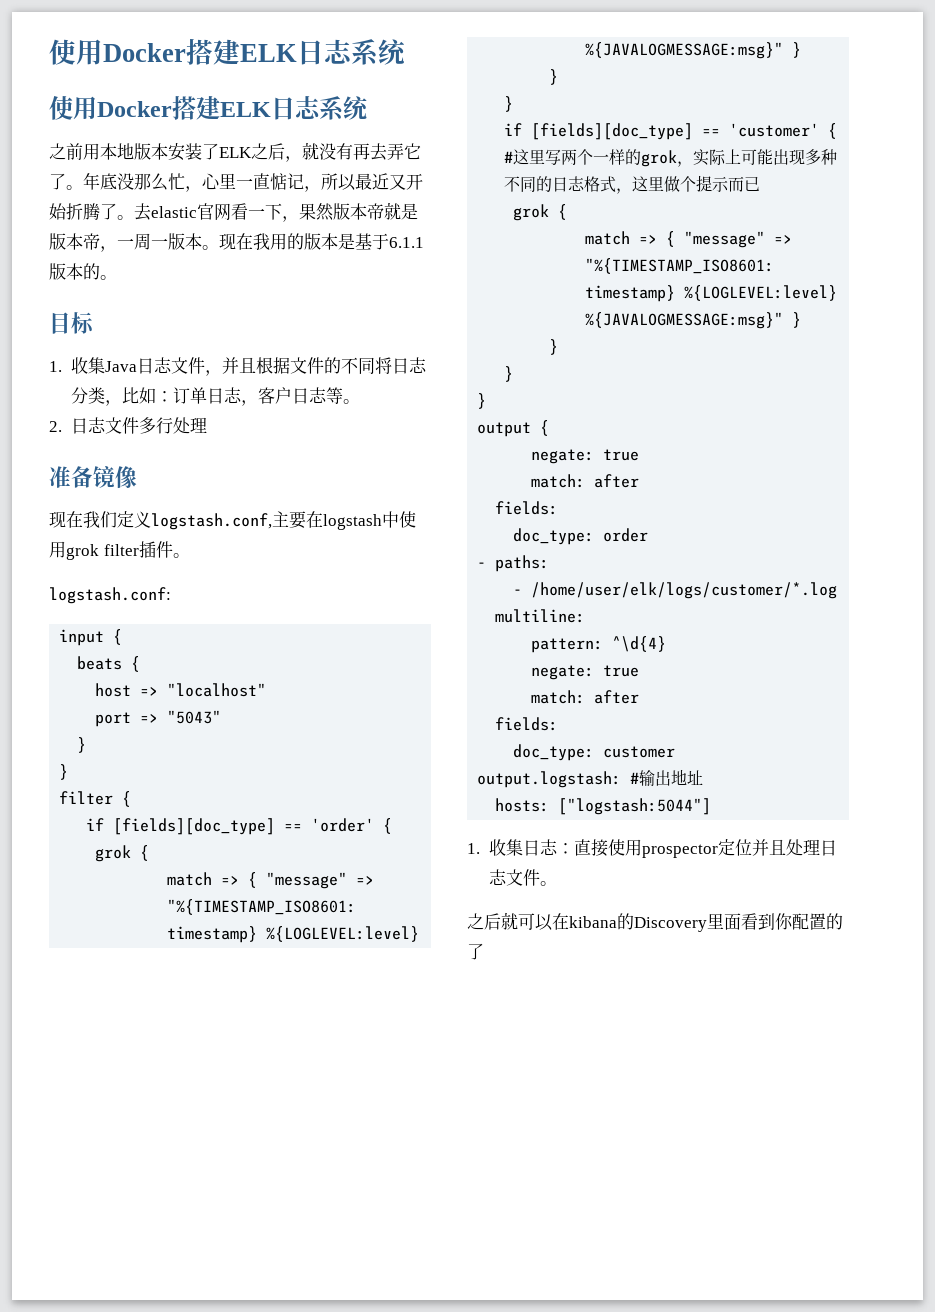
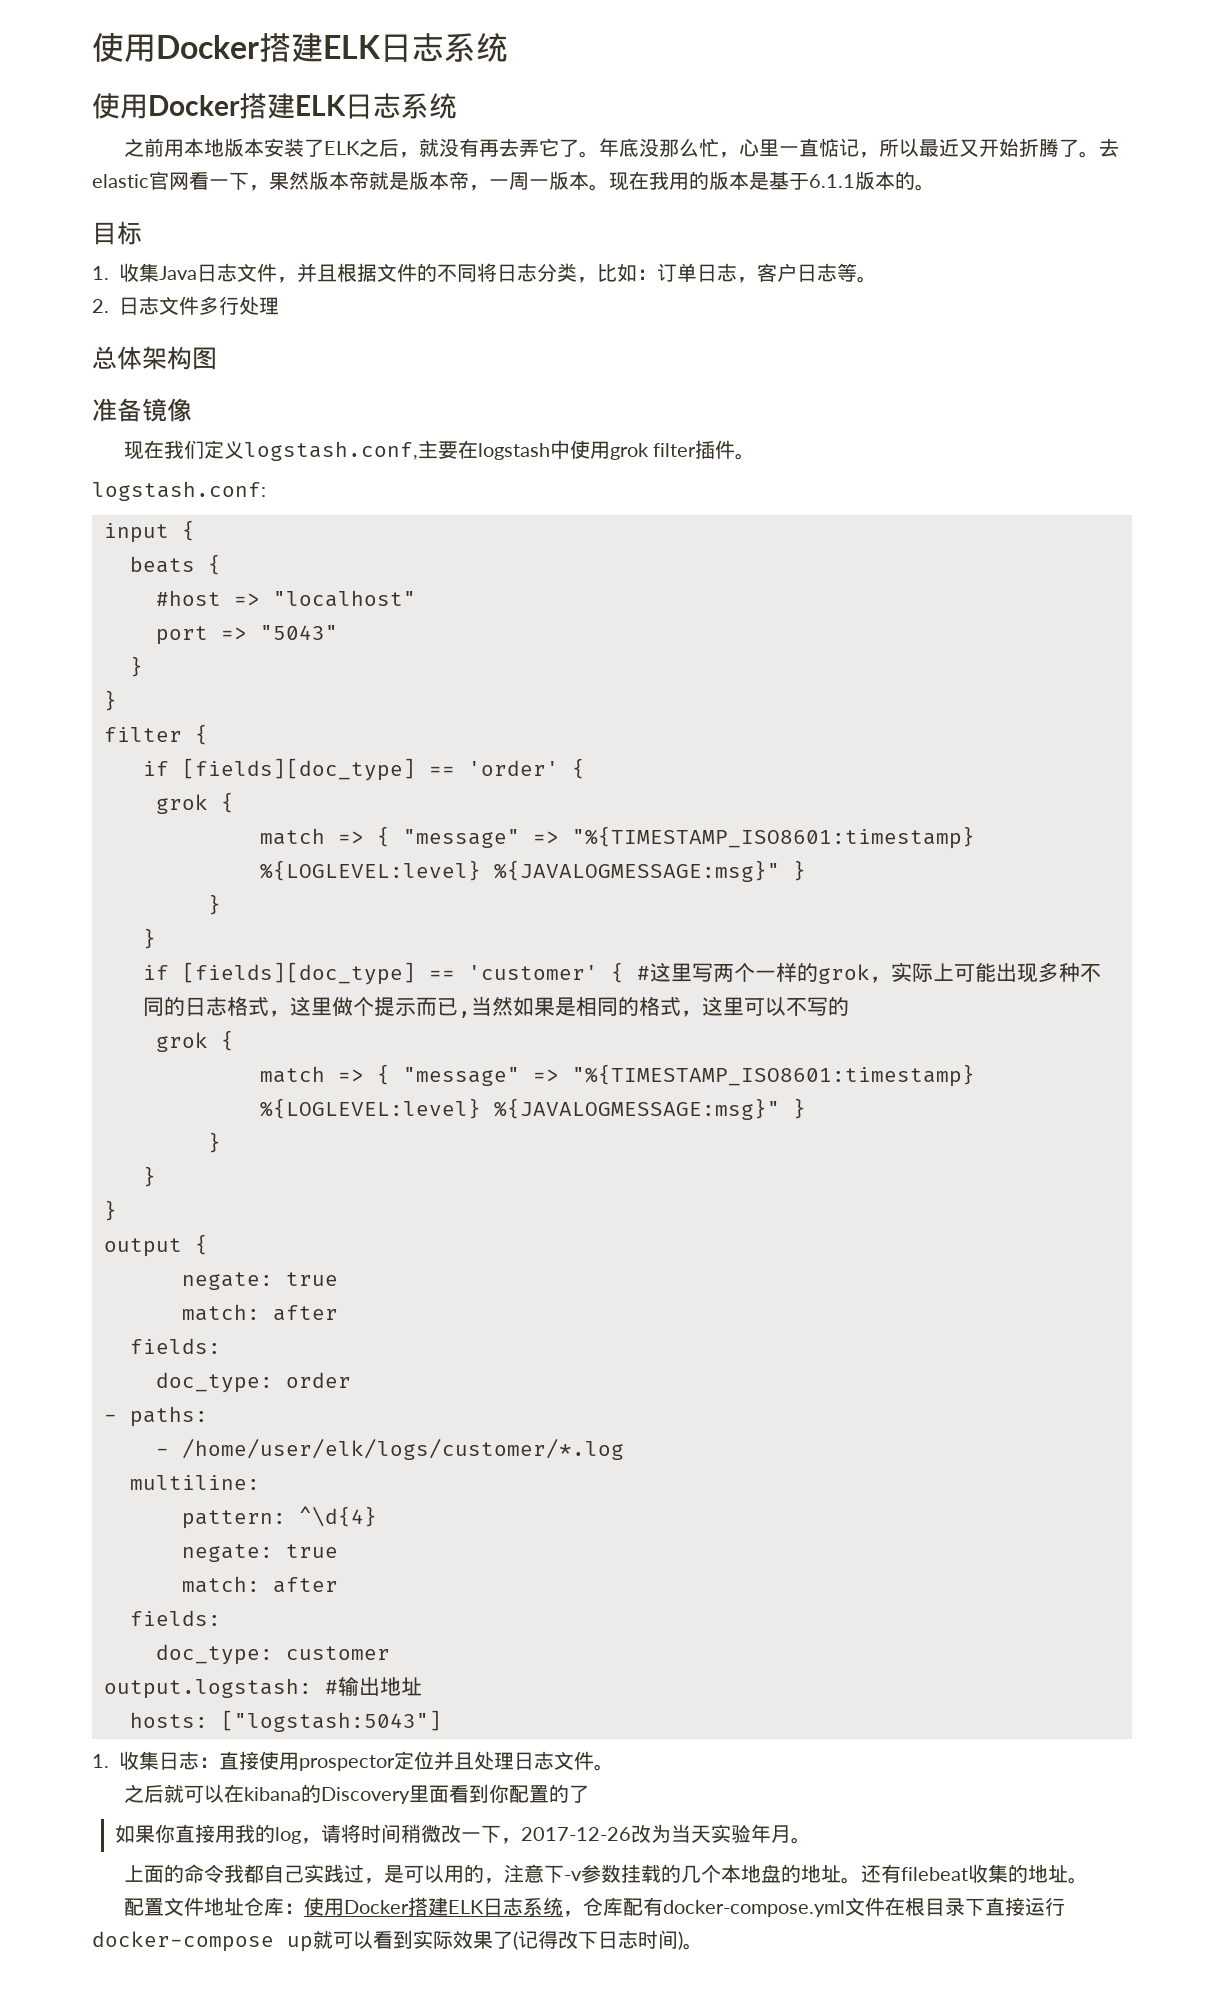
(207, 425) none -> [92,346,217,370] // 总体架构图
[95,683,132,697] host -> [156,590,221,606] #host
(761, 183) none -> [458,996,849,1018] ,当然如果是相同的格式，这里可以不写的
[558,798,712,815] ["logstash:5044"] -> [221,1710,442,1732] ["logstash:5043"]
(484, 951) none -> [115,1824,812,1844] [123,1864,1088,1884] [123,1897,1065,1917] [92,1930,703,1952] // 如果你直接用我的log，请将时间稍微改一下，2017-12-26改为当天实验年月。 // 上面的命令我都自己实践过，是可以用的，注意下-v参数挂载的几个本地盘的地址。还有filebeat收集的地址。 // 配置文件地址仓库：使用Docker搭建ELK日志系统，仓库配有docker-compose.yml文件在根目录下直接运行docker-compose up就可以看到实际效果了(记得改下日志时间)。

